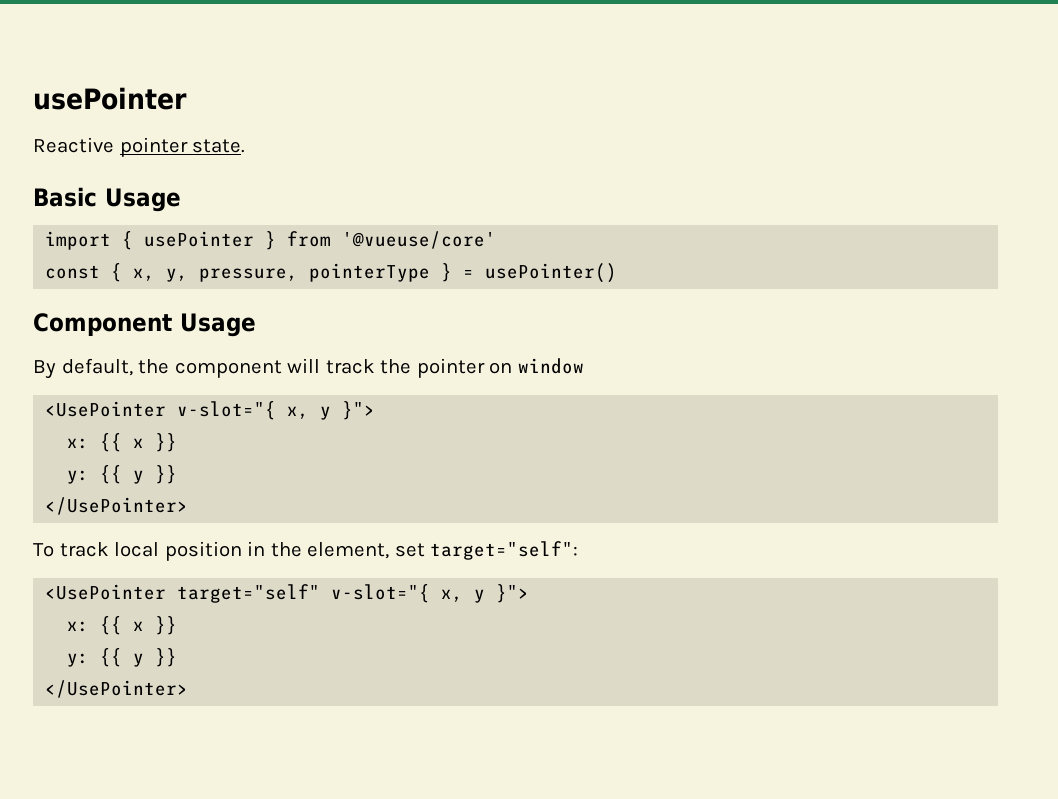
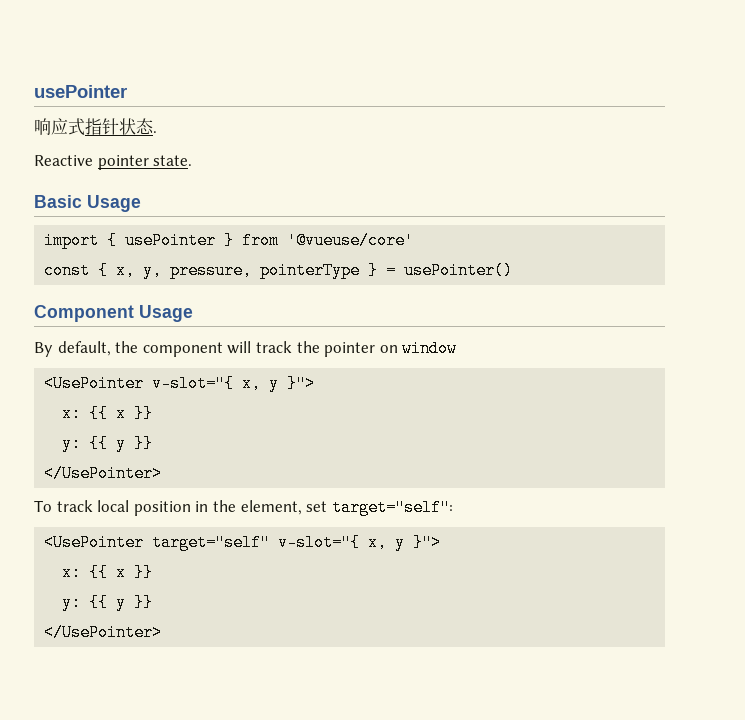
[33,87,187,110] usePointer -> [34,85,127,98] [34,118,157,136] usePointer // 响应式指针状态.

